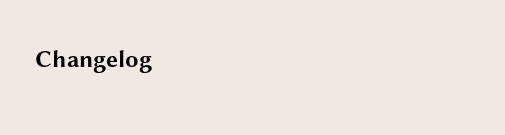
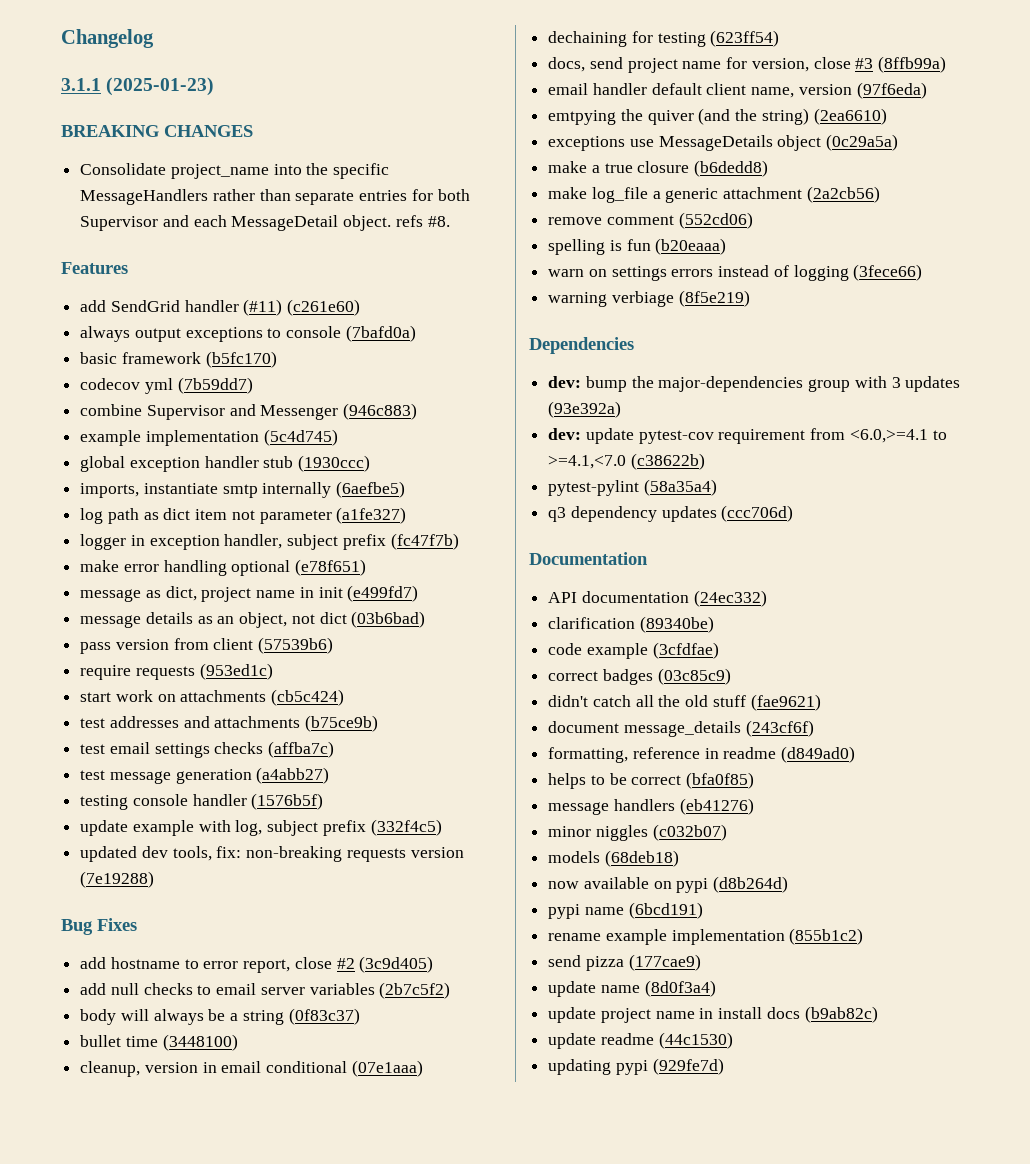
(152, 61) none -> [61,77,215,96] [61,125,253,137] [80,163,390,179] [80,189,470,205] [80,215,450,231] [61,262,128,274] [80,299,361,316] [80,325,416,342] [80,351,277,368] [80,377,253,394] [80,403,418,420] [80,429,338,446] [80,455,371,472] [80,481,406,498] [80,507,407,524] [80,533,459,550] [80,559,367,576] [80,585,419,602] [80,611,426,628] [80,637,334,654] [80,663,273,680] [80,689,345,706] [80,715,379,732] [80,741,335,758] [80,767,330,784] [80,793,324,810] [80,819,442,836] [80,846,464,862] [80,871,155,888] [61,918,137,935] [80,956,434,973] [80,982,451,999] [80,1008,360,1025] [80,1034,238,1051] [80,1060,423,1077] [548,30,780,47] [548,56,947,73] [548,82,927,99] [548,108,887,125] [548,134,899,151] [548,160,769,177] [548,186,880,203] [548,212,753,229] [548,238,727,255] [548,264,923,281] [548,290,750,307] [529,337,634,354] [548,376,961,392] [548,401,622,418] [548,428,947,444] [548,453,705,470] [548,479,717,496] [548,505,794,522] [529,552,648,565] [548,590,767,607] [548,616,714,633] [548,642,719,659] [548,668,731,685] [548,694,821,711] [548,720,814,737] [548,746,856,763] [548,772,755,789] [548,798,754,815] [548,824,727,841] [548,850,679,867] [548,876,789,893] [548,902,703,919] [548,928,864,945] [548,954,701,971] [548,980,716,997] [548,1006,878,1023] [548,1032,733,1049] [548,1058,724,1075] // 3.1.1 (2025-01-23) // BREAKING CHANGES // Consolidate project_name into the specific MessageHandlers rather than separate entries for both Supervisor and each MessageDetail object. refs #8. // Features // add SendGrid handler (#11) (c261e60) // always output exceptions to console (7bafd0a) // basic framework (b5fc170) // codecov yml (7b59dd7) // combine Supervisor and Messenger (946c883) // example implementation (5c4d745) // global exception handler stub (1930ccc) // imports, instantiate smtp internally (6aefbe5) // log path as dict item not parameter (a1fe327) // logger in exception handler, subject prefix (fc47f7b) // make error handling optional (e78f651) // message as dict, project name in init (e499fd7) // message details as an object, not dict (03b6bad) // pass version from client (57539b6) // require requests (953ed1c) // start work on attachments (cb5c424) // test addresses and attachments (b75ce9b) // test email settings checks (affba7c) // test message generation (a4abb27) // testing console handler (1576b5f) // update example with log, subject prefix (332f4c5) // updated dev tools, fix: non-breaking requests version (7e19288) // Bug Fixes // add hostname to error report, close #2 (3c9d405) // add null checks to email server variables (2b7c5f2) // body will always be a string (0f83c37) // bullet time (3448100) // cleanup, version in email conditional (07e1aaa) // dechaining for testing (623ff54) // docs, send project name for version, close #3 (8ffb99a) // email handler default client name, version (97f6eda) // emtpying the quiver (and the string) (2ea6610) // exceptions use MessageDetails object (0c29a5a) // make a true closure (b6dedd8) // make log_file a generic attachment (2a2cb56) // remove comment (552cd06) // spelling is fun (b20eaaa) // warn on settings errors instead of logging (3fece66) // warning verbiage (8f5e219) // Dependencies // dev: bump the major-dependencies group with 3 updates (93e392a) // dev: update pytest-cov requirement from <6.0,>=4.1 to >=4.1,<7.0 (c38622b) // pytest-pylint (58a35a4) // q3 dependency updates (ccc706d) // Documentation // API documentation (24ec332) // clarification (89340be) // code example (3cfdfae) // correct badges (03c85c9) // didn't catch all the old stuff (fae9621) // document message_details (243cf6f) // formatting, reference in readme (d849ad0) // helps to be correct (bfa0f85) // message handlers (eb41276) // minor niggles (c032b07) // models (68deb18) // now available on pypi (d8b264d) // pypi name (6bcd191) // rename example implementation (855b1c2) // send pizza (177cae9) // update name (8d0f3a4) // update project name in install docs (b9ab82c) // update readme (44c1530) // updating pypi (929fe7d)

